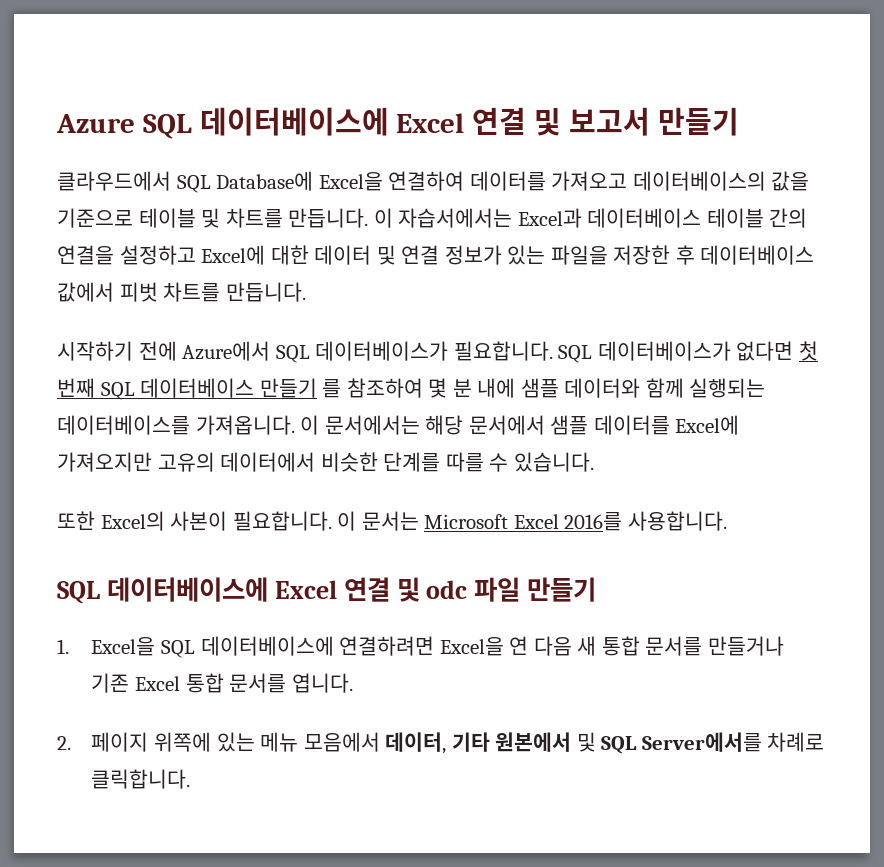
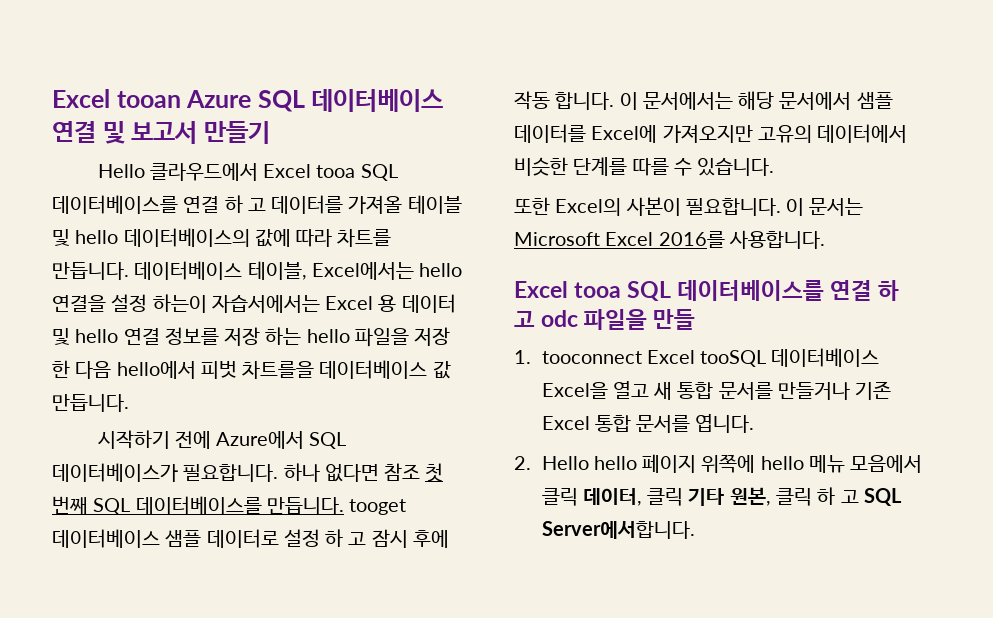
[56,107,465,139] Azure SQL 데이터베이스에 Excel -> [52,89,444,112] Excel tooan Azure SQL 데이터베이스
[57,171,810,193] [57,208,808,228] [57,245,815,265] [57,282,221,302] 클라우드에서 SQL Database에 Excel을 연결하여 데이터를 가져오고 데이터베이스의 값을 기준으로 테이블 및 차트를 만듭니다. 이 자습서에서는 Excel과 데이터베이스 테이블 간의 연결을 설정하고 Excel에 대한 데이터 및 연결 정보가 있는 파일을 저장한 후 데이터베이스 값에서 피벗 차트를 -> [97,163,398,181] [52,195,462,214] [52,228,392,247] [52,261,463,280] [52,294,456,313] [52,327,451,347] [52,360,451,379] Hello 클라우드에서 Excel tooa SQL 데이터베이스를 연결 하 고 데이터를 가져올 테이블 및 hello 데이터베이스의 값에 따라 차트를 만듭니다. 데이터베이스 테이블, Excel에서는 hello 연결을 설정 하는이 자습서에서는 Excel 용 데이터 및 hello 연결 정보를 저장 하는 hello 파일을 저장 한 다음 hello에서 피벗 차트를을 데이터베이스 값
[558,341,818,363] [57,378,766,400] [57,415,295,435] SQL 데이터베이스가 없다면 첫 번째 SQL 데이터베이스 만들기 를 참조하여 몇 분 내에 샘플 데이터와 함께 실행되는 데이터베이스를 가져옵니다. -> [283,463,444,482] [52,496,407,515] [52,529,449,548] [514,91,615,110] 하나 없다면 참조 첫 번째 SQL 데이터베이스를 만듭니다. tooget 데이터베이스 샘플 데이터로 설정 하 고 잠시 후에 작동 합니다.
[57,577,597,604] [57,636,572,658] SQL 데이터베이스에 Excel 연결 및 odc 파일 만들기 // 1. Excel을 SQL 데이터베이스에 연결하려면 Excel을 연 다음 -> [514,280,900,301] [514,309,696,330] [514,348,880,367] [541,381,649,399] Excel tooa SQL 데이터베이스를 연결 하 고 odc 파일을 만들 // 1. tooconnect Excel tooSQL 데이터베이스 Excel을 열고
(71, 743) none -> [541,456,637,470] Hello hello
[216,732,255,752] 있는 -> [760,456,804,470] hello
[385,732,825,754] [91,769,191,789] 데이터, 기타 원본에서 및 SQL Server에서를 차례로 클릭합니다. -> [541,487,902,506] [541,521,695,539] 클릭 데이터, 클릭 기타 원본, 클릭 하 고 SQL Server에서합니다.

